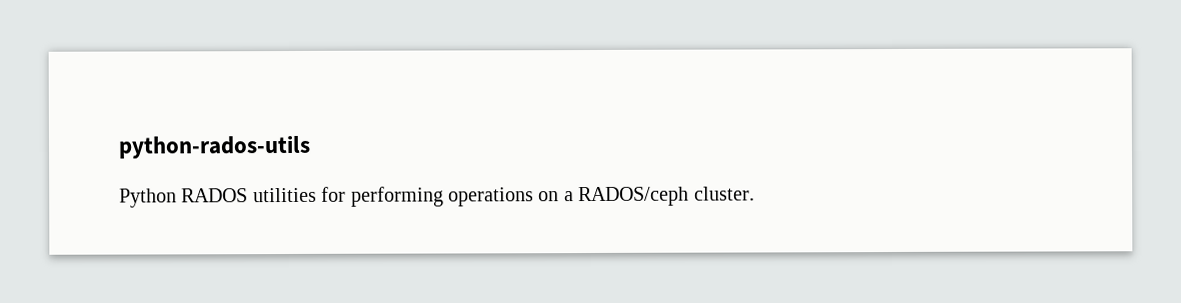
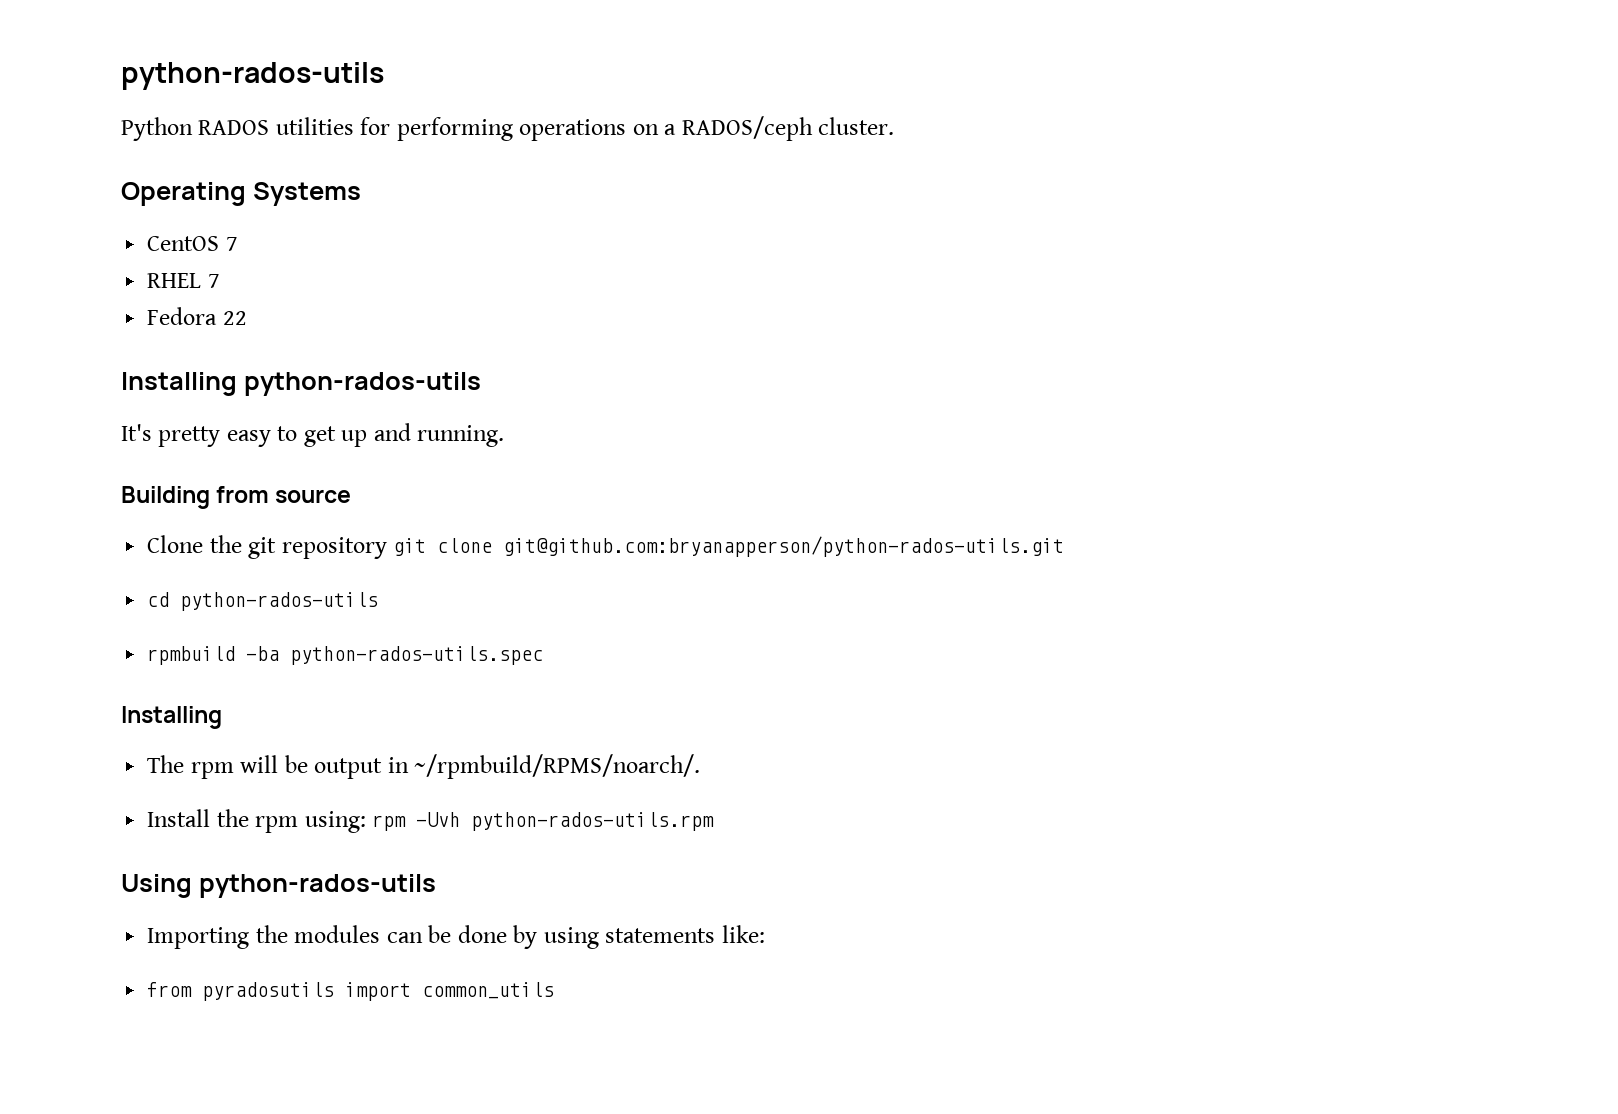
(755, 193) none -> [121,182,361,206] [147,236,238,251] [147,273,220,288] [147,307,247,325] [121,372,481,396] [121,423,505,447] [121,486,352,509] [147,535,1065,559] [147,592,379,611] [147,646,544,665] [121,706,222,729] [147,754,701,779] [147,809,715,833] [121,874,436,898] [147,925,765,949] [147,982,555,1001] // Operating Systems // CentOS 7 // RHEL 7 // Fedora 22 // Installing python-rados-utils // It's pretty easy to get up and running. // Building from source // Clone the git repository git clone git@github.com:bryanapperson/python-rados-utils.git // cd python-rados-utils // rpmbuild -ba python-rados-utils.spec // Installing // The rpm will be output in ~/rpmbuild/RPMS/noarch/. // Install the rpm using: rpm -Uvh python-rados-utils.rpm // Using python-rados-utils // Importing the modules can be done by using statements like: // from pyradosutils import common_utils

